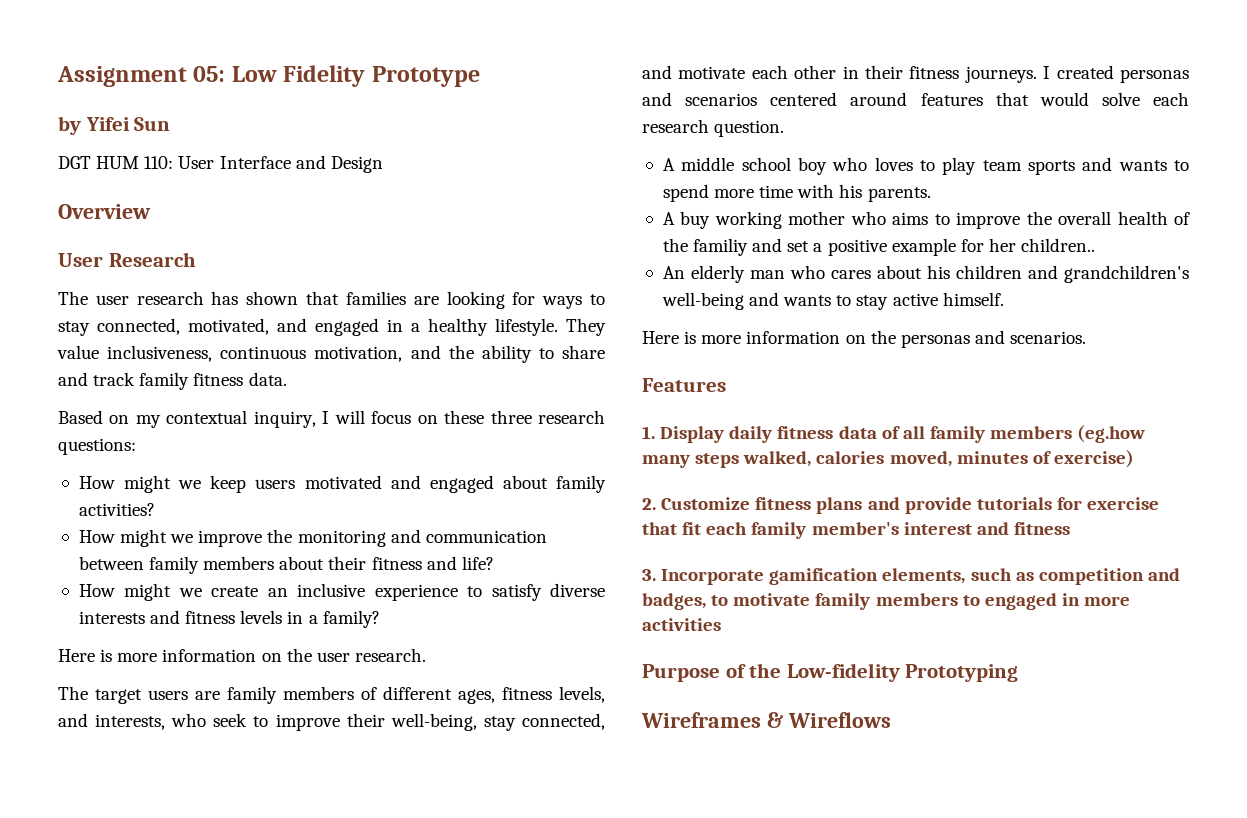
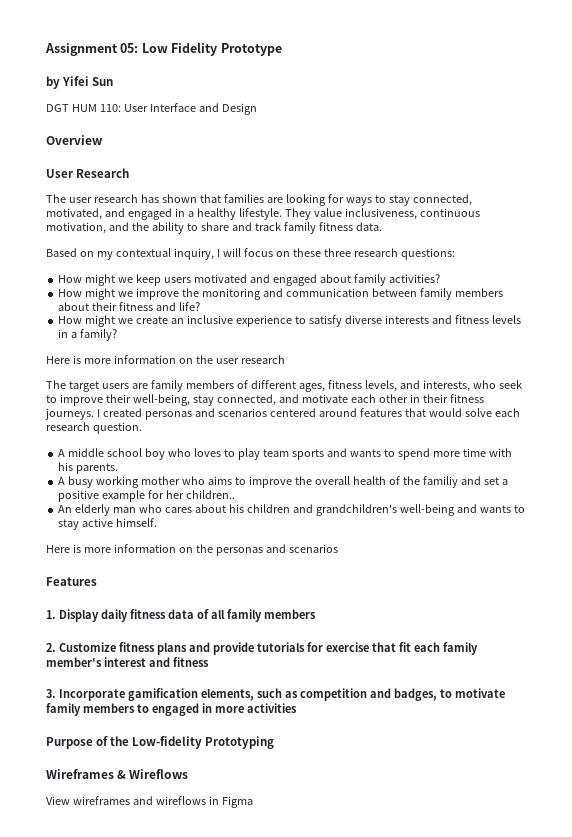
[354,648,426,662] research. -> [240,355,285,364] research
[680,211,711,229] buy -> [68,476,94,488] busy
[1010,331,1087,344] scenarios. -> [288,544,338,553] scenarios
[1077,425,1146,443] [642,450,1134,468] (eg.how many steps walked, calories moved, minutes of exercise) -> (316, 614) none
(891, 720) none -> [46,796,253,808] // View wireframes and wireflows in Figma

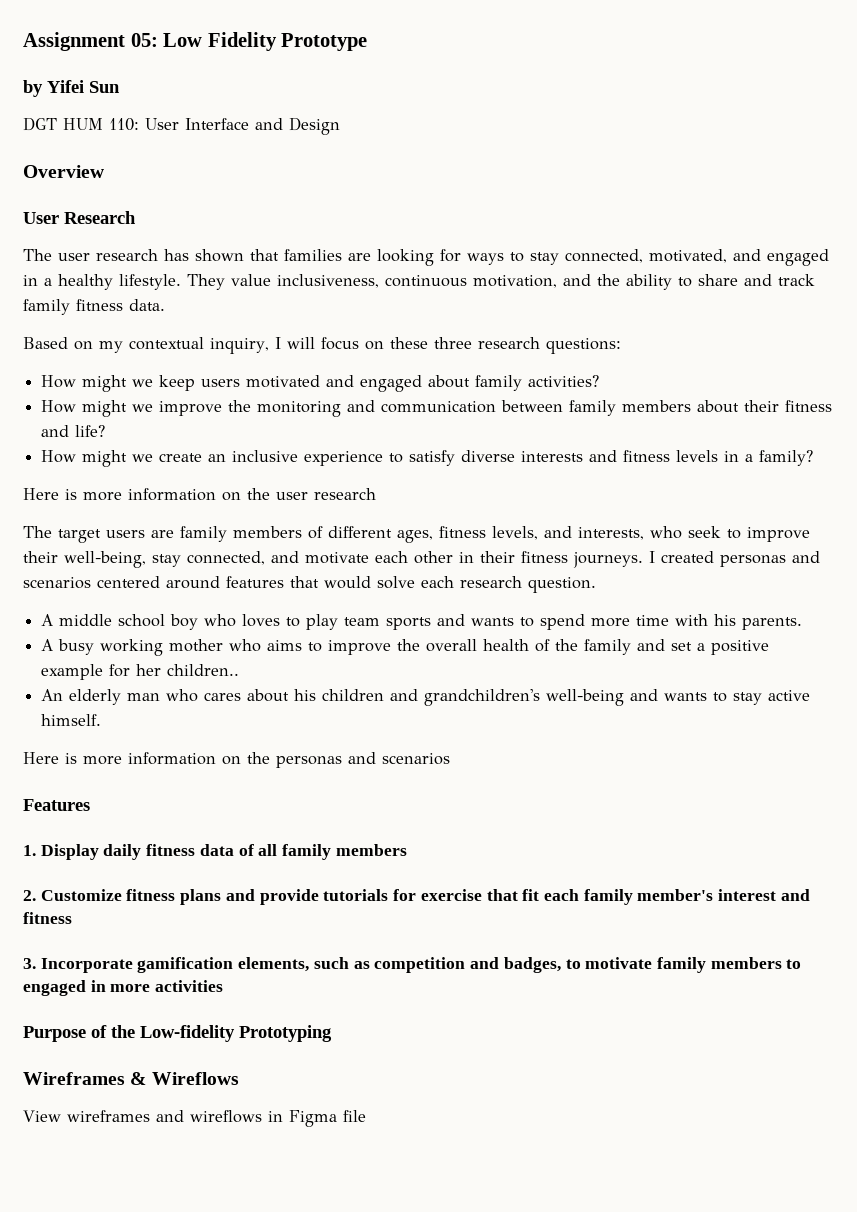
[422,476,458,488] familiy -> [584,639,632,655] family
(253, 802) none -> [342,1110,366,1122] file

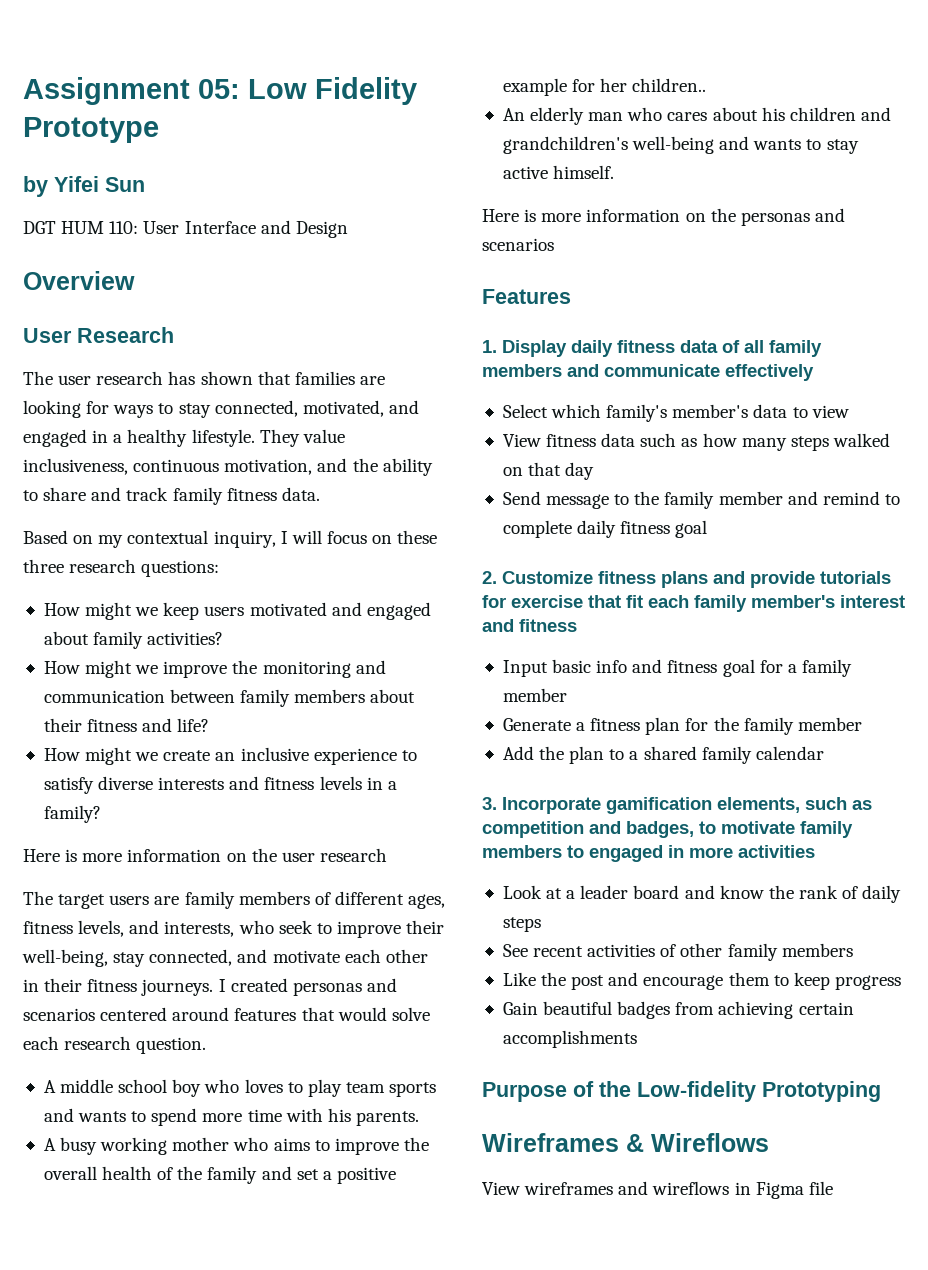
(407, 850) none -> [567,364,814,381] [502,404,849,422] [502,433,890,451] [502,462,595,480] [502,491,900,509] [502,520,708,538] and communicate effectively // Select which family's member's data to view // View fitness data such as how many steps walked on that day // Send message to the family member and remind to complete daily fitness goal
(72, 918) none -> [502,659,852,677] [502,688,567,702] [502,717,862,735] [502,746,824,764] // Input basic info and fitness goal for a family member // Generate a fitness plan for the family member // Add the plan to a shared family calendar
(224, 986) none -> [502,885,902,903] [502,917,541,932] [502,943,853,961] [502,972,901,990] [502,1001,854,1019] [502,1030,637,1048] // Look at a leader board and know the rank of daily steps // See recent activities of other family members // Like the post and encourage them to keep progress // Gain beautiful badges from achieving certain accomplishments

